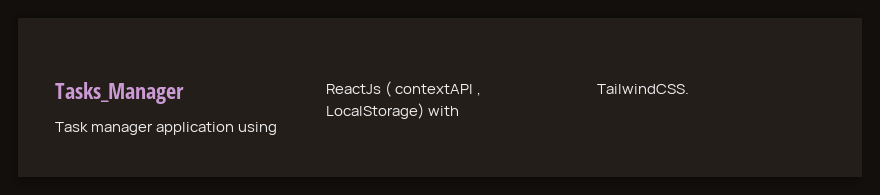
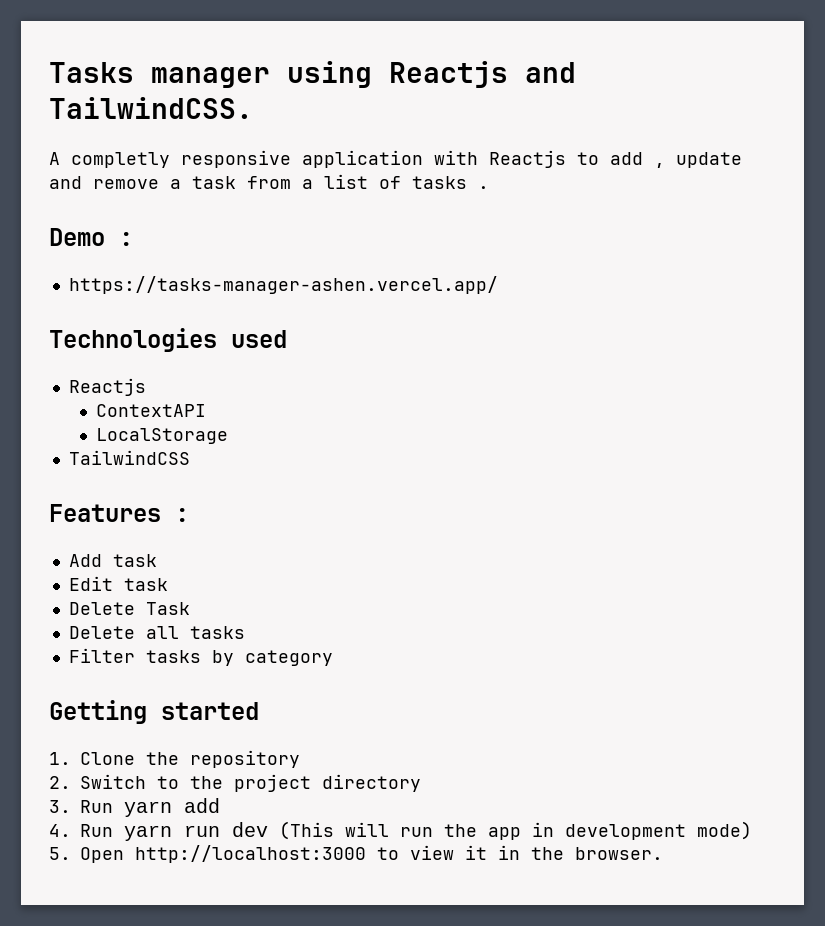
[55,82,184,104] [55,122,278,135] [326,81,482,97] [326,103,460,119] [597,84,689,94] Tasks_Manager // Task manager application using ReactJs ( contextAPI , LocalStorage) with TailwindCSS. -> [49,61,576,88] [49,97,253,119] [49,150,742,168] [49,174,489,189] [49,228,133,246] [68,276,498,294] [49,328,287,352] [68,378,146,396] [96,404,207,417] [96,428,229,444] [68,450,190,465] [49,504,189,522] [68,554,157,567] [68,576,168,591] [68,602,190,615] [68,626,245,639] [68,648,333,666] [49,700,259,724] [49,750,300,768] [49,774,421,792] [49,798,220,817] [49,821,752,841] [49,845,663,863] Tasks manager using Reactjs and TailwindCSS. // A completly responsive application with Reactjs to add , update and remove a task from a list of tasks . // Demo : // https://tasks-manager-ashen.vercel.app/ // Technologies used // Reactjs // ContextAPI // LocalStorage // TailwindCSS // Features : // Add task // Edit task // Delete Task // Delete all tasks // Filter tasks by category // Getting started // 1. Clone the repository // 2. Switch to the project directory // 3. Run yarn add // 4. Run yarn run dev (This will run the app in development mode) // 5. Open http://localhost:3000 to view it in the browser.

